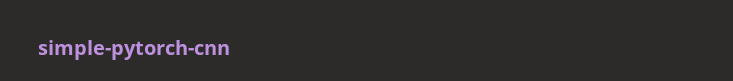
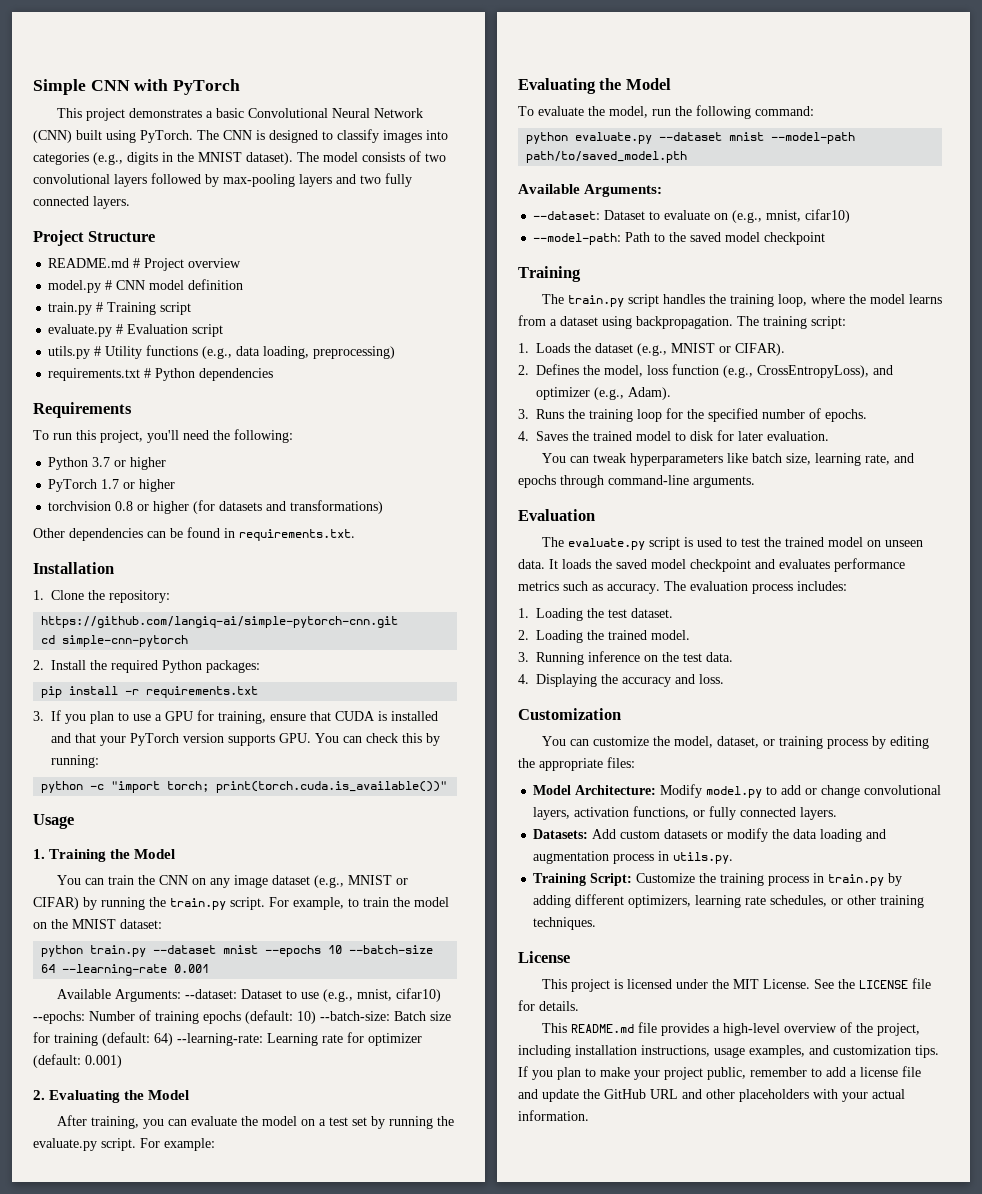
[38,40,230,60] simple-pytorch-cnn -> [33,79,241,95] [56,108,423,121] [33,129,448,143] [33,151,446,165] [33,173,412,187] [33,196,130,209] [33,230,156,246] [48,258,242,271] [48,279,244,293] [48,302,192,315] [48,324,224,337] [48,345,396,359] [48,368,274,381] [33,402,132,418] [33,429,293,443] [48,457,167,470] [48,479,176,492] [48,500,384,514] [33,527,355,541] [33,562,114,574] [33,590,170,603] [41,616,399,628] [41,635,189,647] [33,660,260,673] [41,686,259,698] [33,710,438,724] [51,733,440,746] [51,755,99,768] [41,781,448,793] [33,814,74,829] [33,849,176,862] [56,875,408,888] [33,897,449,910] [33,919,162,929] [41,945,434,957] [41,964,210,976] [56,988,441,1002] [33,1010,451,1024] [33,1032,422,1046] [33,1054,122,1068] [33,1090,190,1103] [56,1115,454,1129] [33,1138,215,1151] [518,78,671,94] [518,105,814,119] [526,132,856,144] [526,151,688,163] [518,184,663,197] [533,209,851,223] [533,232,826,245] [518,266,581,282] [541,294,942,307] [518,315,846,329] [518,343,785,356] [518,364,893,378] [536,387,671,400] [518,408,867,422] [518,430,829,441] [541,453,914,466] [518,475,755,488] [518,509,595,521] [541,537,923,550] [518,558,905,572] [518,581,847,594] [518,608,673,621] [518,630,690,643] [518,651,733,665] [518,674,724,687] [518,708,621,720] [541,736,929,749] [518,757,635,771] [533,784,942,798] [533,806,838,820] [533,828,887,842] [533,851,734,864] [533,873,903,886] [533,894,925,908] [533,917,597,930] [518,951,570,963] [541,978,931,992] [518,1000,579,1011] [541,1022,920,1036] [518,1045,939,1058] [518,1066,921,1080] [518,1089,905,1102] [518,1110,589,1121] Simple CNN with PyTorch // This project demonstrates a basic Convolutional Neural Network (CNN) built using PyTorch. The CNN is designed to classify images into categories (e.g., digits in the MNIST dataset). The model consists of two convolutional layers followed by max-pooling layers and two fully connected layers. // Project Structure // README.md # Project overview // model.py # CNN model definition // train.py # Training script // evaluate.py # Evaluation script // utils.py # Utility functions (e.g., data loading, preprocessing) // requirements.txt # Python dependencies // Requirements // To run this project, you'll need the following: // Python 3.7 or higher // PyTorch 1.7 or higher // torchvision 0.8 or higher (for datasets and transformations) // Other dependencies can be found in requirements.txt. // Installation // 1. Clone the repository: // https://github.com/langiq-ai/simple-pytorch-cnn.git // cd simple-cnn-pytorch // 2. Install the required Python packages: // pip install -r requirements.txt // 3. If you plan to use a GPU for training, ensure that CUDA is installed and that your PyTorch version supports GPU. You can check this by running: // python -c "import torch; print(torch.cuda.is_available())" // Usage // 1. Training the Model // You can train the CNN on any image dataset (e.g., MNIST or CIFAR) by running the train.py script. For example, to train the model on the MNIST dataset: // python train.py --dataset mnist --epochs 10 --batch-size 64 --learning-rate 0.001 // Available Arguments: --dataset: Dataset to use (e.g., mnist, cifar10) --epochs: Number of training epochs (default: 10) --batch-size: Batch size for training (default: 64) --learning-rate: Learning rate for optimizer (default: 0.001) // 2. Evaluating the Model // After training, you can evaluate the model on a test set by running the evaluate.py script. For example: // Evaluating the Model // To evaluate the model, run the following command: // python evaluate.py --dataset mnist --model-path path/to/saved_model.pth // Available Arguments: // --dataset: Dataset to evaluate on (e.g., mnist, cifar10) // --model-path: Path to the saved model checkpoint // Training // The train.py script handles the training loop, where the model learns from a dataset using backpropagation. The training script: // 1. Loads the dataset (e.g., MNIST or CIFAR). // 2. Defines the model, loss function (e.g., CrossEntropyLoss), and optimizer (e.g., Adam). // 3. Runs the training loop for the specified number of epochs. // 4. Saves the trained model to disk for later evaluation. // You can tweak hyperparameters like batch size, learning rate, and epochs through command-line arguments. // Evaluation // The evaluate.py script is used to test the trained model on unseen data. It loads the saved model checkpoint and evaluates performance metrics such as accuracy. The evaluation process includes: // 1. Loading the test dataset. // 2. Loading the trained model. // 3. Running inference on the test data. // 4. Displaying the accuracy and loss. // Customization // You can customize the model, dataset, or training process by editing the appropriate files: // Model Architecture: Modify model.py to add or change convolutional layers, activation functions, or fully connected layers. // Datasets: Add custom datasets or modify the data loading and augmentation process in utils.py. // Training Script: Customize the training process in train.py by adding different optimizers, learning rate schedules, or other training techniques. // License // This project is licensed under the MIT License. See the LICENSE file for details. // This README.md file provides a high-level overview of the project, including installation instructions, usage examples, and customization tips. If you plan to make your project public, remember to add a license file and update the GitHub URL and other placeholders with your actual information.

